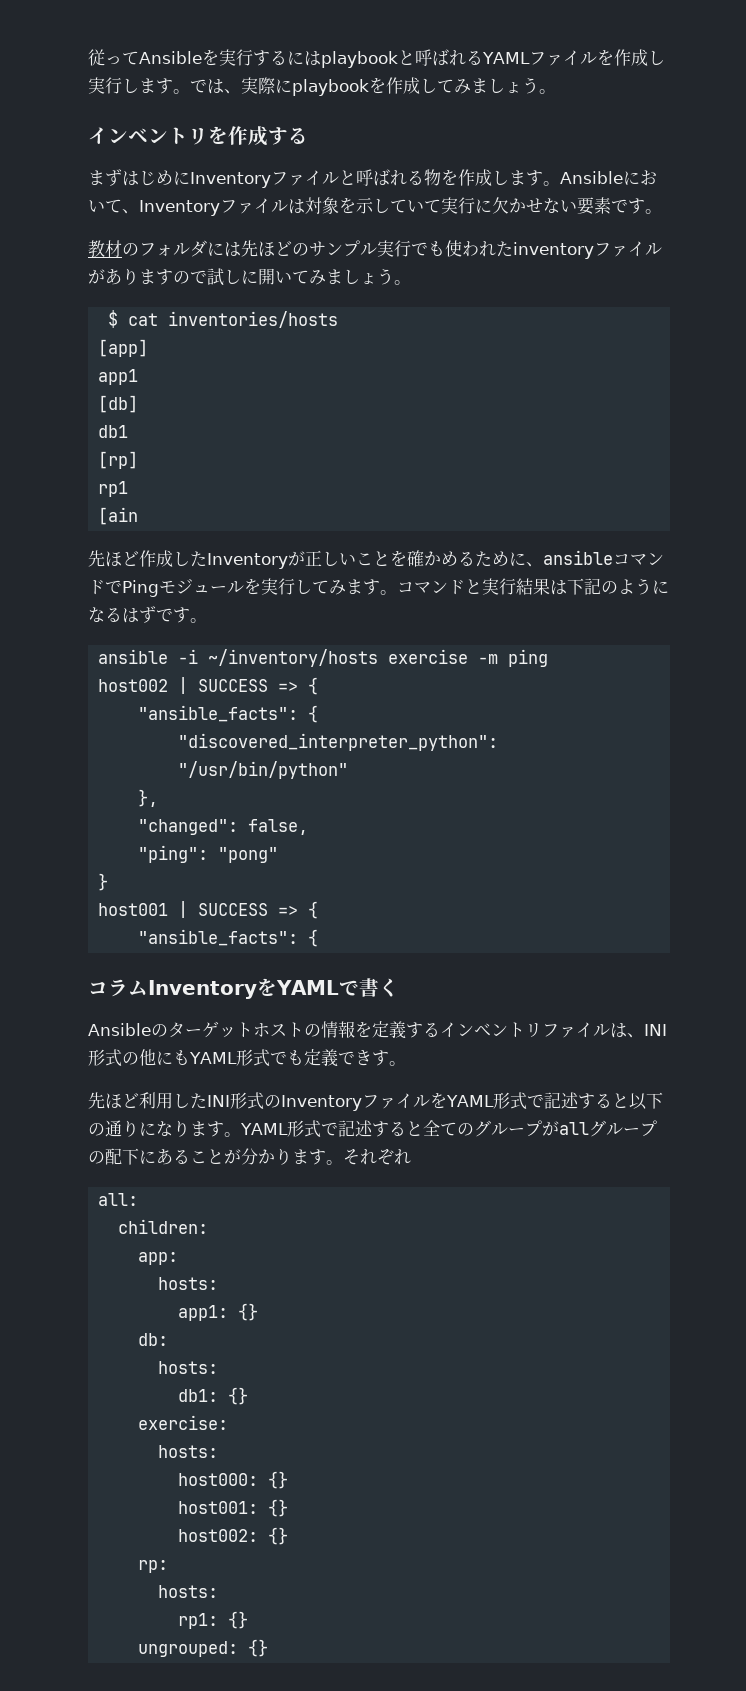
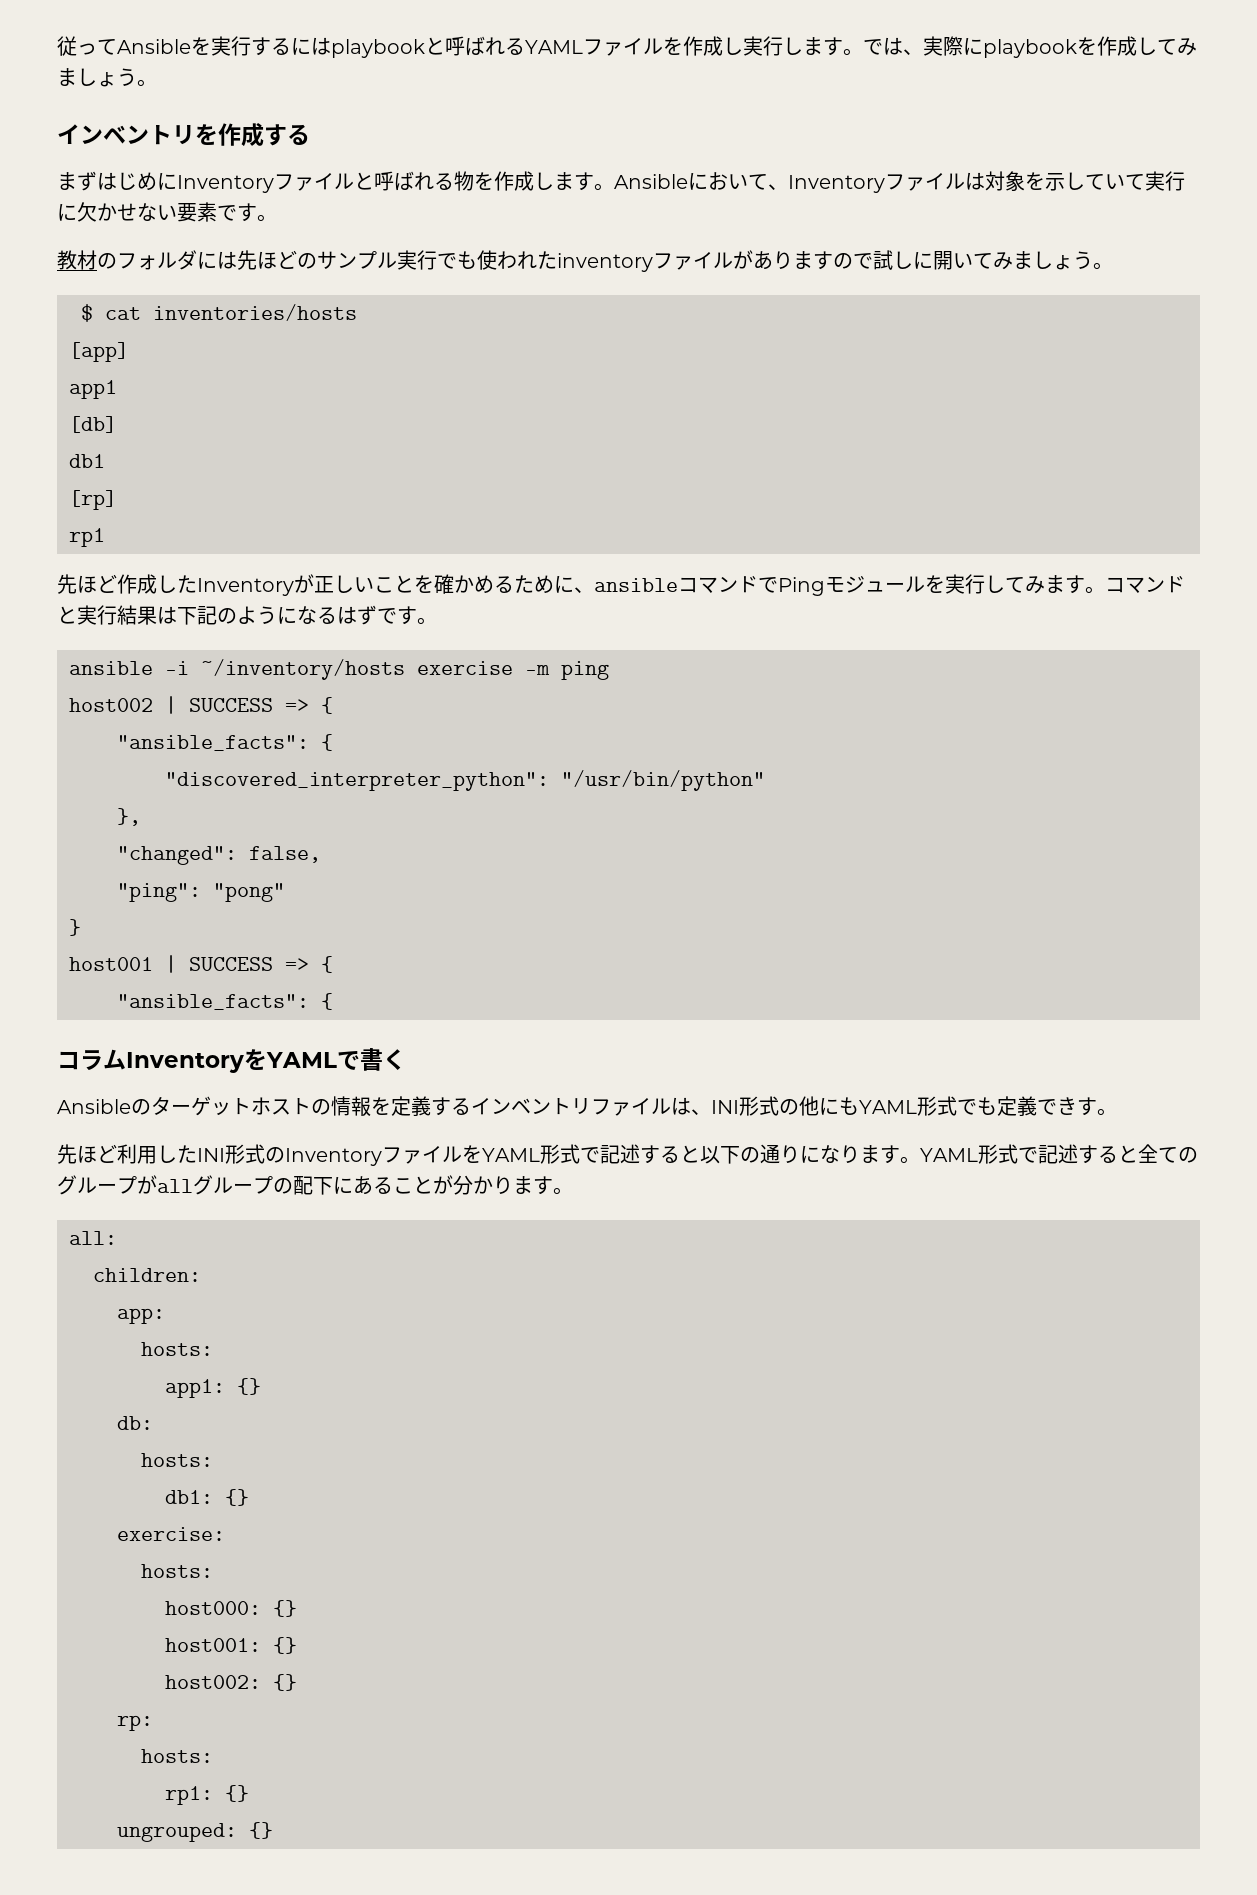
[98,507,139,525] // [ain -> (105, 537) none
[343,1149,411,1165] それぞれ -> (573, 1191) none

